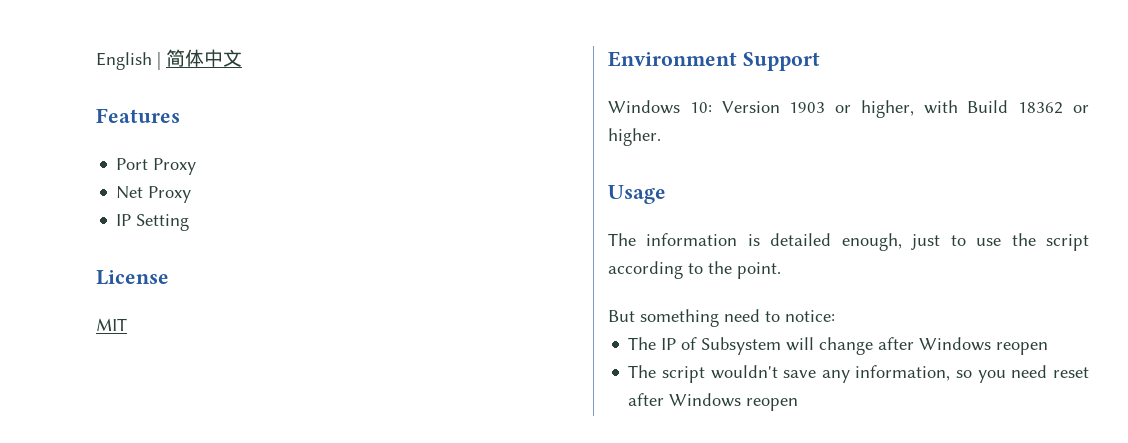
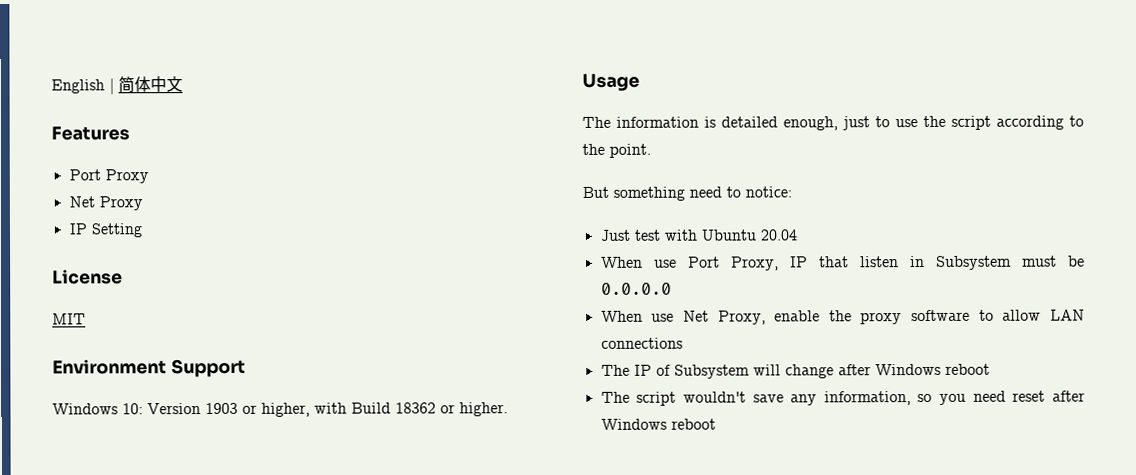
(835, 316) none -> [599,229,798,241] [600,255,1085,271] [600,282,672,295] [600,309,1085,325] [600,337,683,349] // Just test with Ubuntu 20.04 // When use Port Proxy, IP that listen in Subsystem must be 0.0.0.0 // When use Net Proxy, enable the proxy software to allow LAN connections
[996,342,1049,355] reopen -> [944,363,990,375] reboot
[746,398,799,411] reopen -> [670,418,716,430] reboot

